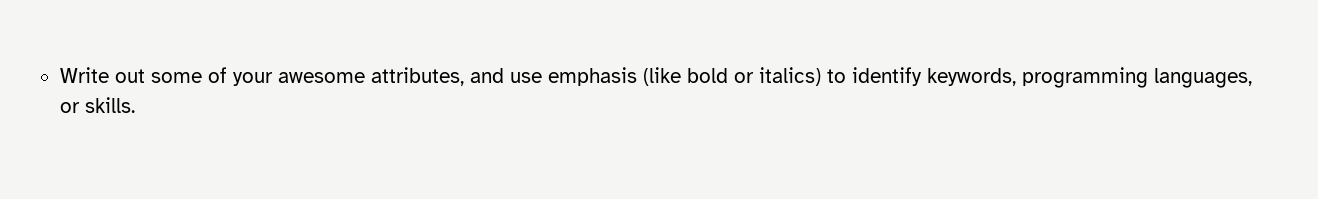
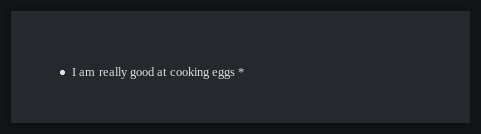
[59,67,1252,88] [59,97,135,113] Write out some of your awesome attributes, and use emphasis (like bold or italics) to identify keywords, programming languages, or skills. -> [71,67,245,79] I am really good at cooking eggs *

